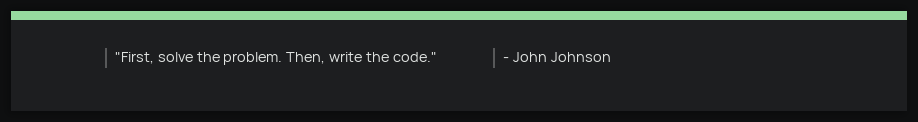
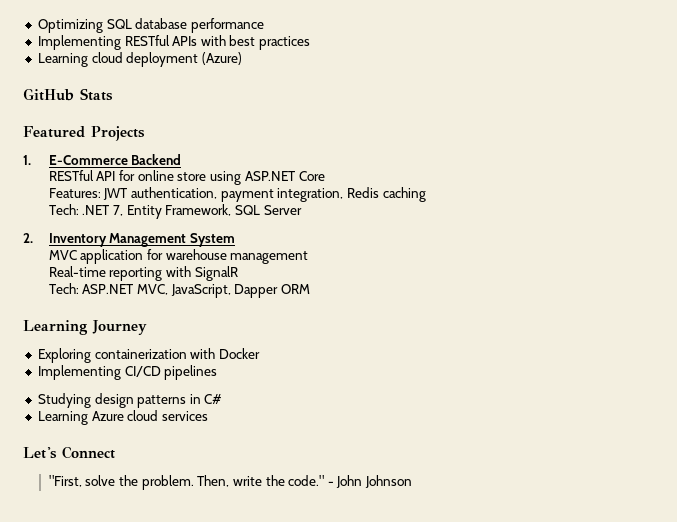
(114, 58) none -> [37,18,264,33] [37,35,311,50] [37,52,242,67] [23,88,113,101] [23,126,145,141] [23,154,182,165] [48,170,326,185] [48,187,426,202] [48,204,302,219] [23,233,235,247] [48,249,309,264] [48,266,238,281] [48,283,310,298] [23,320,147,335] [37,348,260,363] [37,365,218,380] [37,393,223,408] [37,410,208,425] [23,446,115,459] Optimizing SQL database performance // Implementing RESTful APIs with best practices // Learning cloud deployment (Azure) // GitHub Stats // Featured Projects // 1. E-Commerce Backend // RESTful API for online store using ASP.NET Core // Features: JWT authentication, payment integration, Redis caching // Tech: .NET 7, Entity Framework, SQL Server // 2. Inventory Management System // MVC application for warehouse management // Real-time reporting with SignalR // Tech: ASP.NET MVC, JavaScript, Dapper ORM // Learning Journey // Exploring containerization with Docker // Implementing CI/CD pipelines // Studying design patterns in C# // Learning Azure cloud services // Let's Connect //

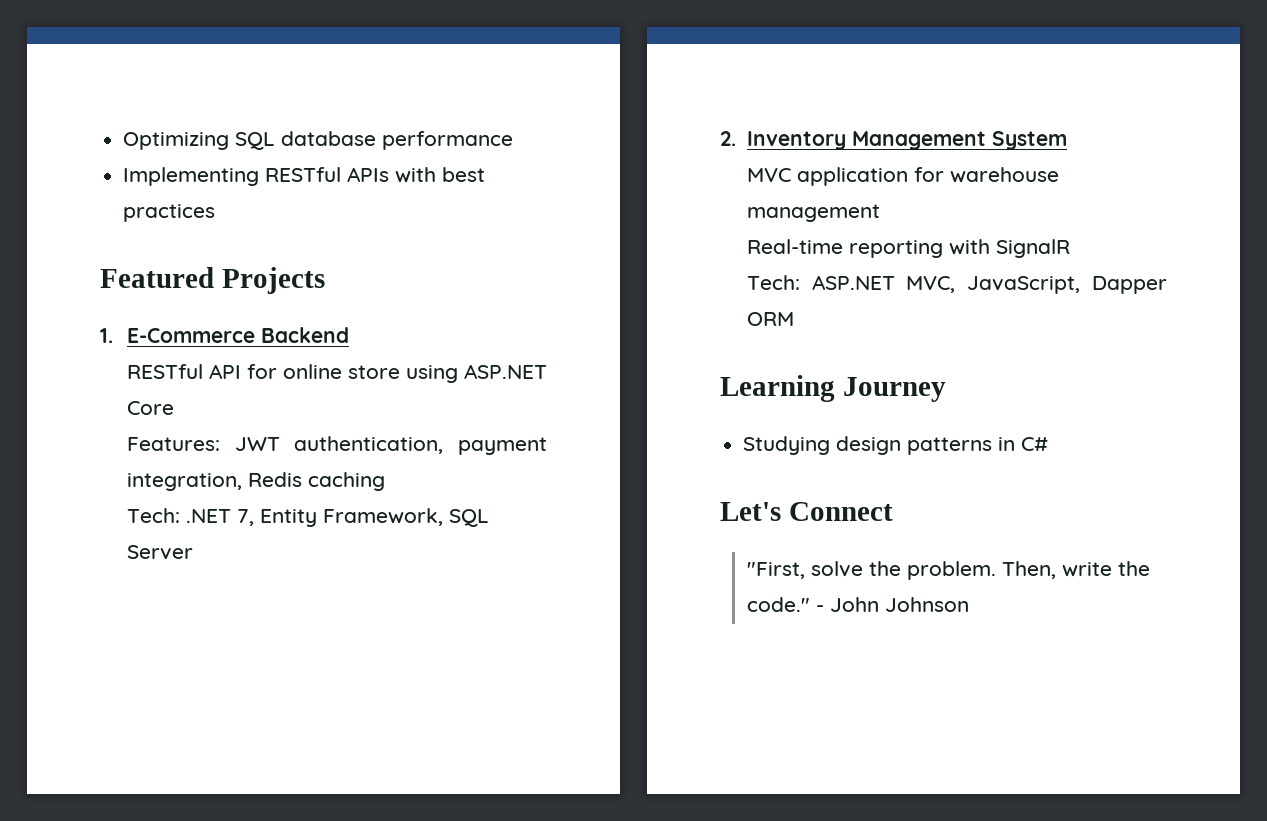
[37,52,242,67] [23,88,113,101] // Learning cloud deployment (Azure) // GitHub Stats -> (216, 213) none
[37,348,260,363] [37,365,218,380] // Exploring containerization with Docker // Implementing CI/CD pipelines -> (946, 389) none
[37,410,208,425] // Learning Azure cloud services -> (1049, 444) none

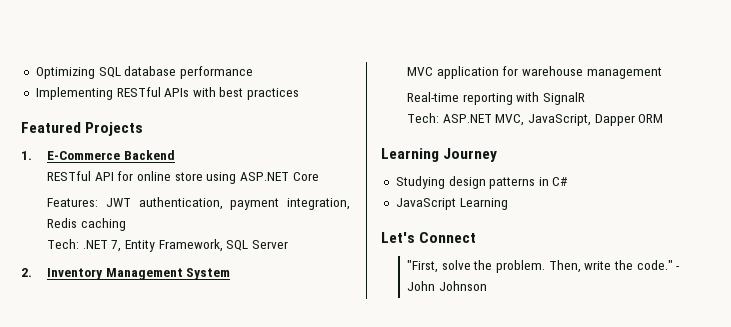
(1049, 444) none -> [395,198,508,210] // JavaScript Learning

